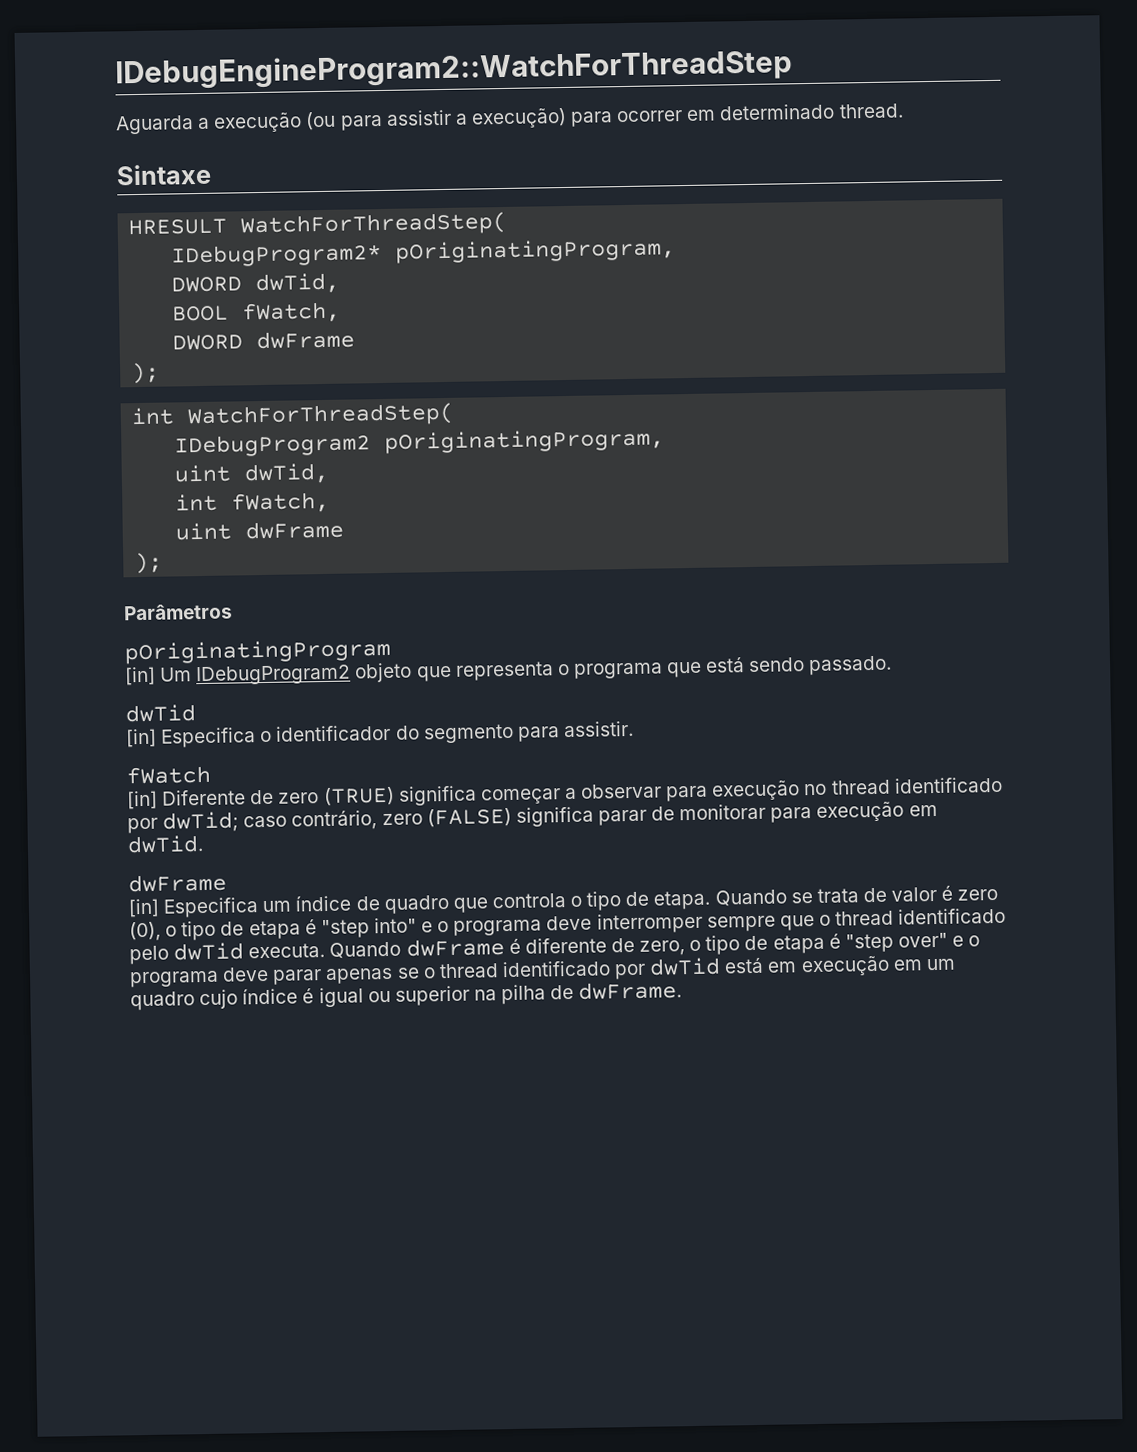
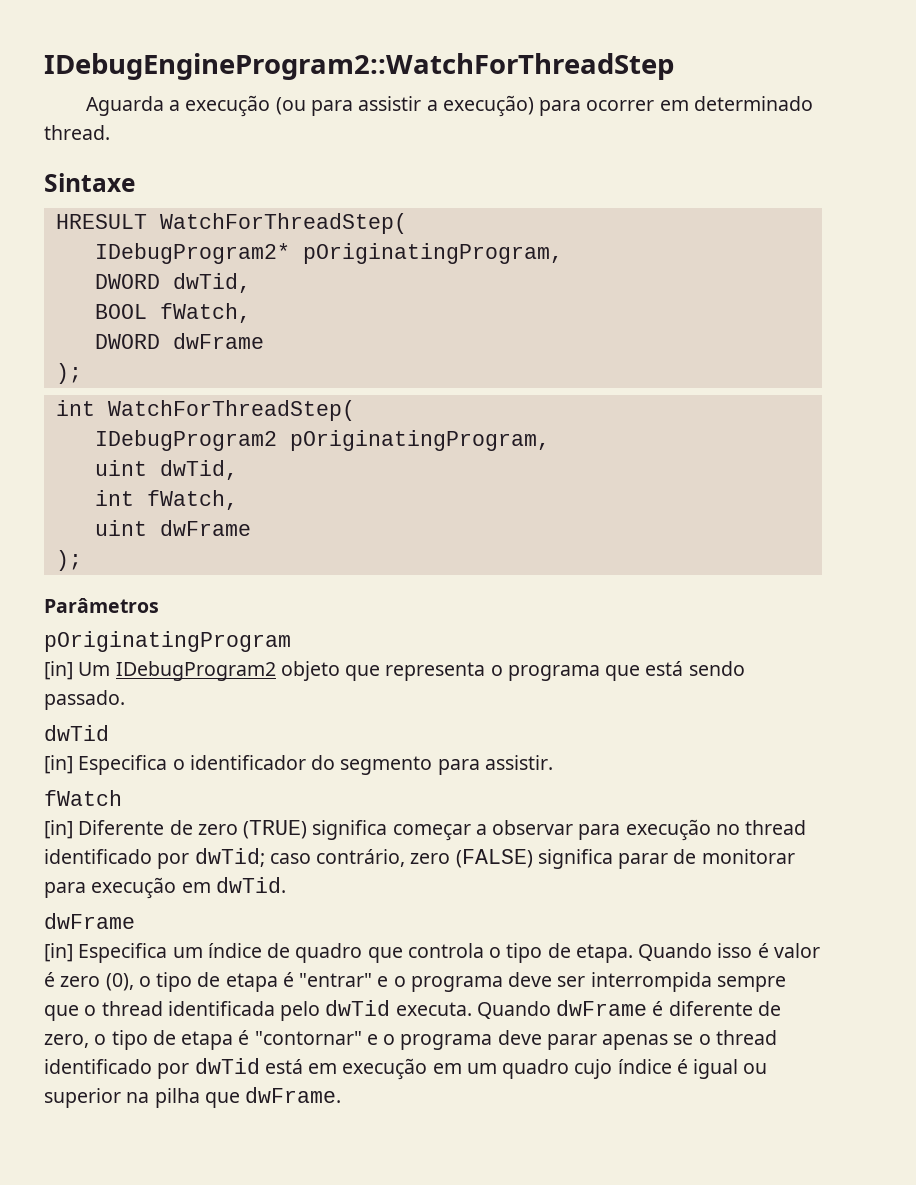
[790,887,887,904] se trata de -> [717,943,769,958] isso é
[320,912,703,939] "step into" e o programa deve interromper -> [299,972,712,992] "entrar" e o programa deve ser interrompida
[898,907,1007,925] identificado -> [167,1001,275,1016] identificada
[844,932,948,953] "step over" -> [254,1031,362,1045] "contornar"
[550,984,575,1000] de -> [204,1092,240,1108] que

